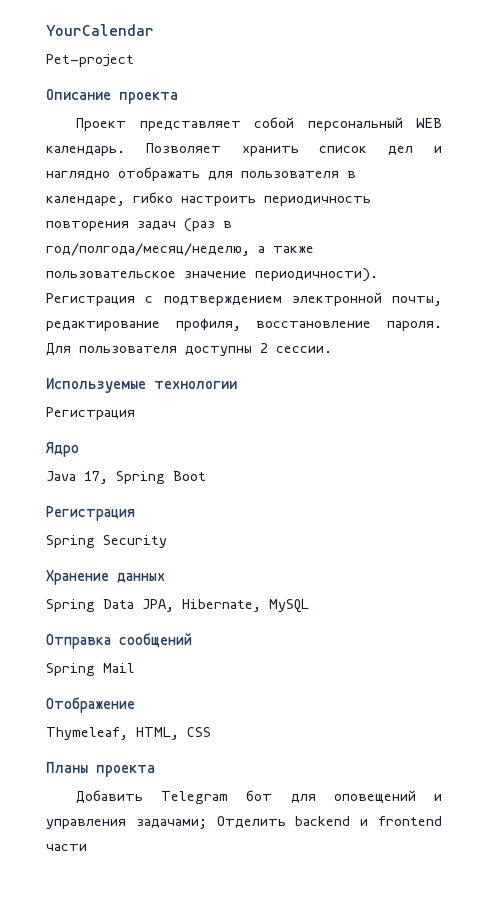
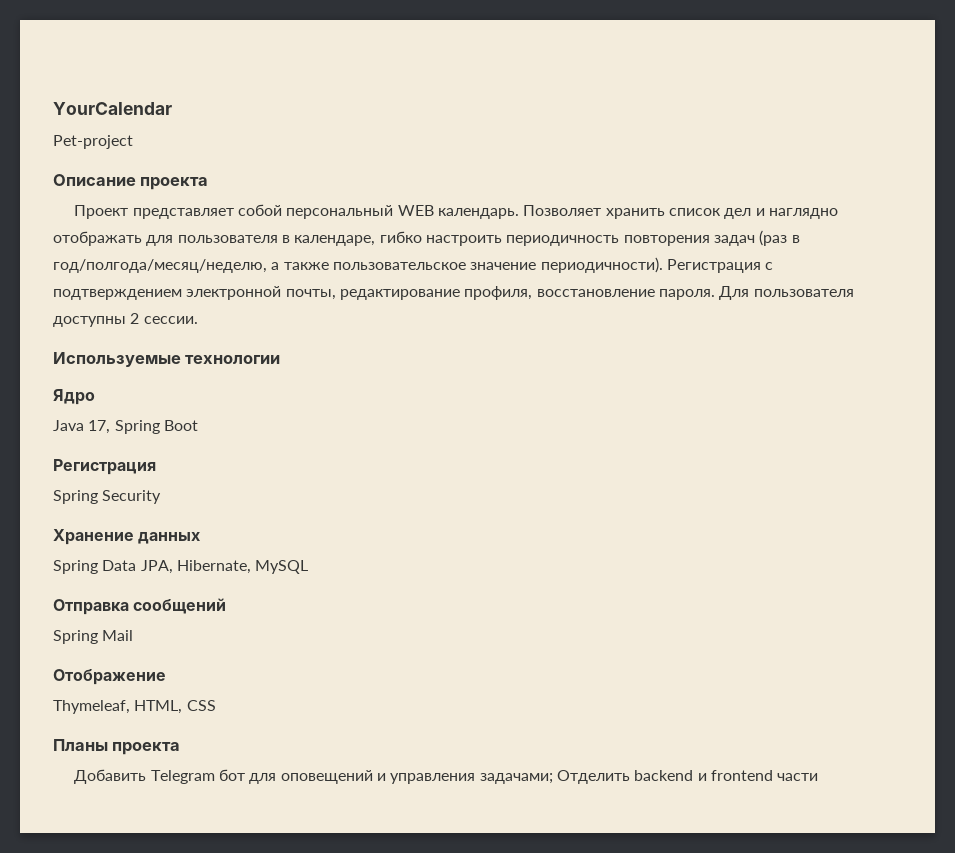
[46,407,135,420] // Регистрация -> (281, 359) none

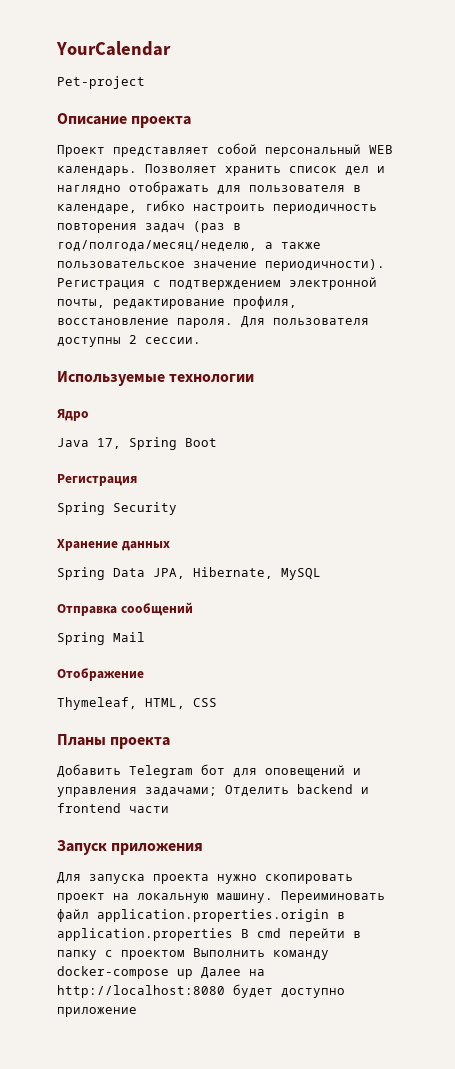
(819, 777) none -> [57,840,204,855] [57,872,353,884] [57,891,385,903] [57,909,345,922] [57,928,361,941] [57,948,329,960] [57,966,265,979] [57,984,345,998] [57,1007,137,1017] // Запуск приложения // Для запуска проекта нужно скопировать проект на локальную машину. Переиминовать файл application.properties.origin в application.properties В cmd перейти в папку с проектом Выполнить команду docker-compose up Далее на http://localhost:8080 будет доступно приложение

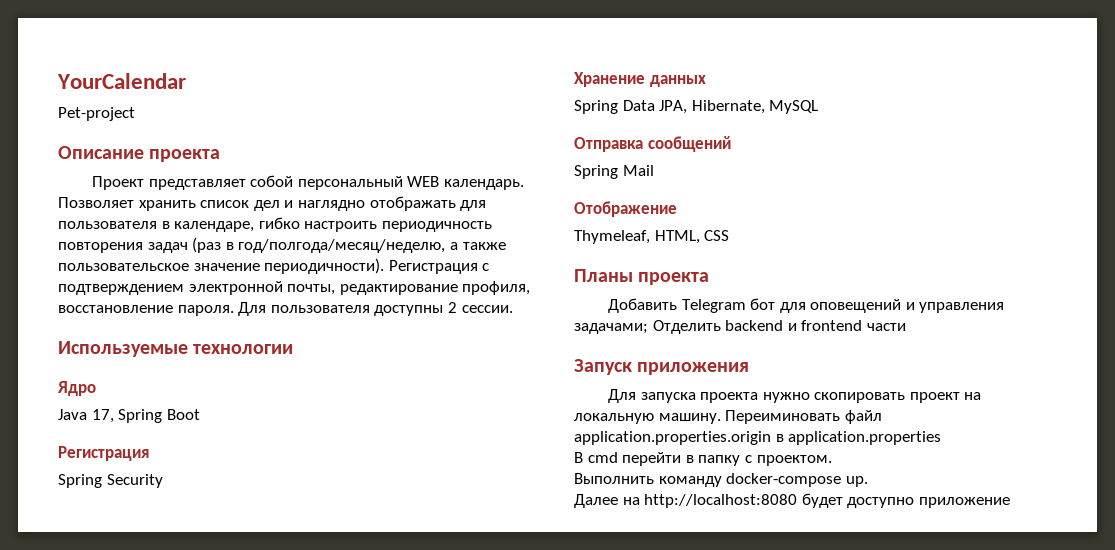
(233, 934) none -> (942, 438) //
[121,950,185,960] проектом -> [756,455,832,466] проектом. //
[177,969,193,979] up -> [845,476,868,487] up. //

